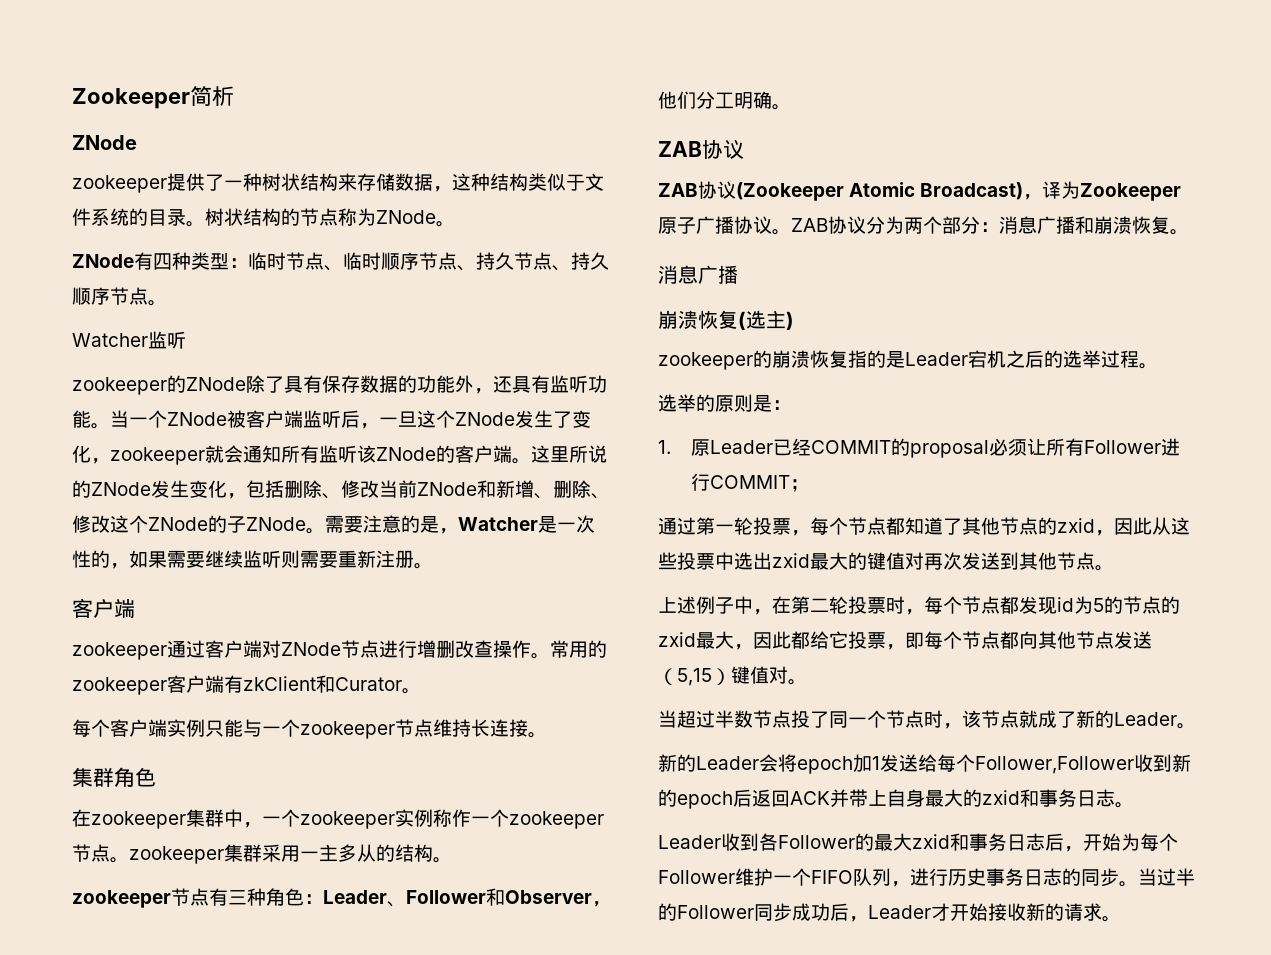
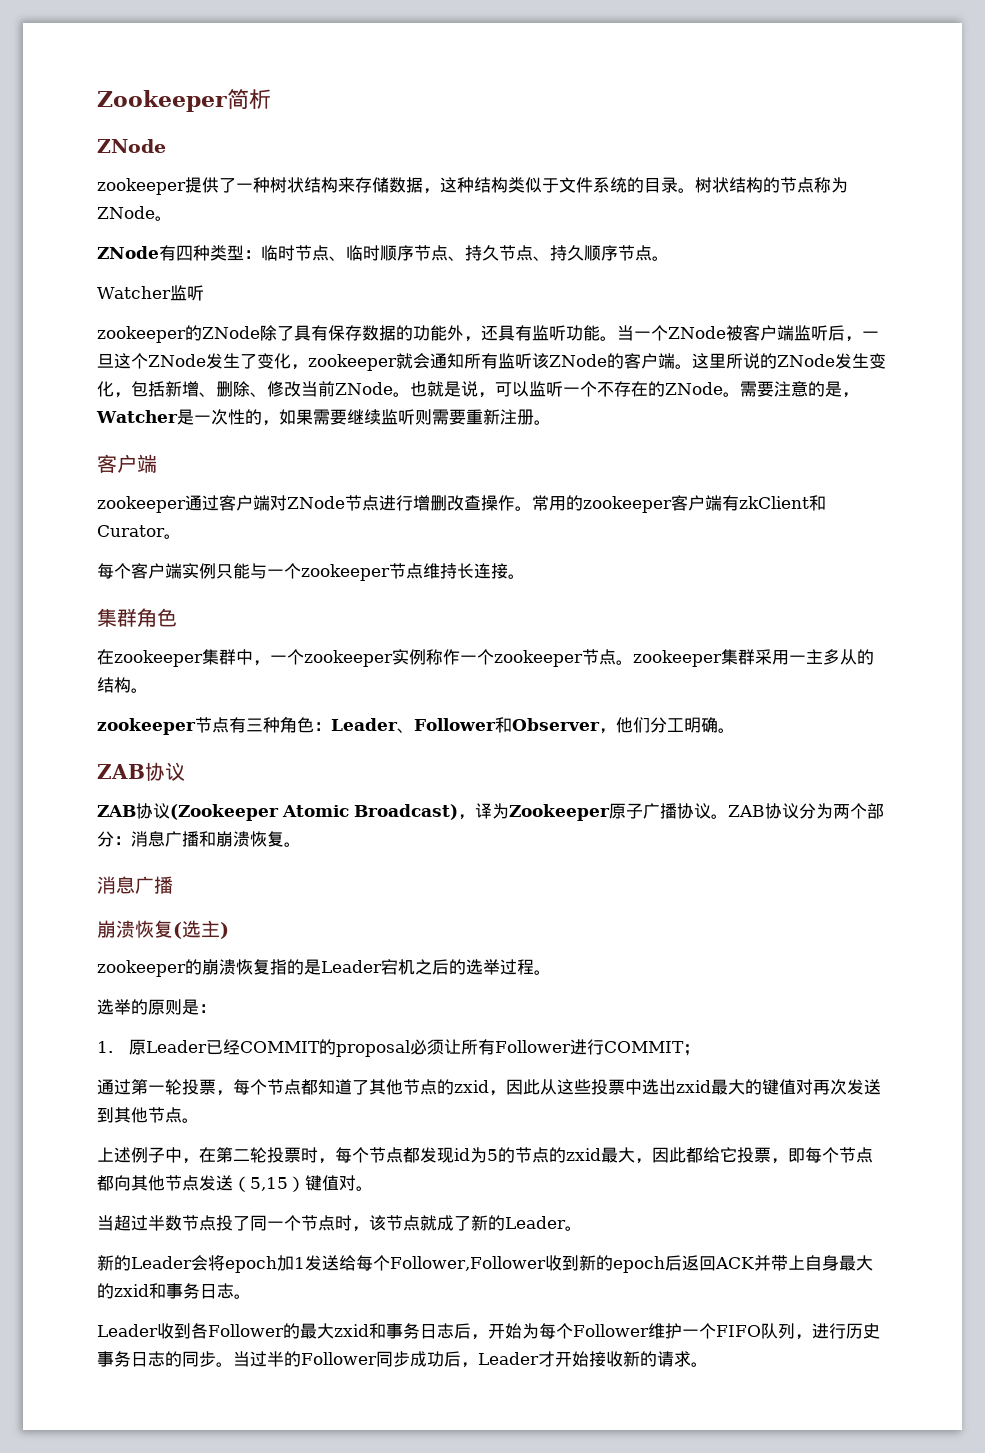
(284, 489) none -> [165,381,216,397] 新增、
[477,480,610,499] [72,515,246,533] 和新增、删除、修改这个ZNode的子 -> [393,381,665,398] 。也就是说，可以监听一个不存在的

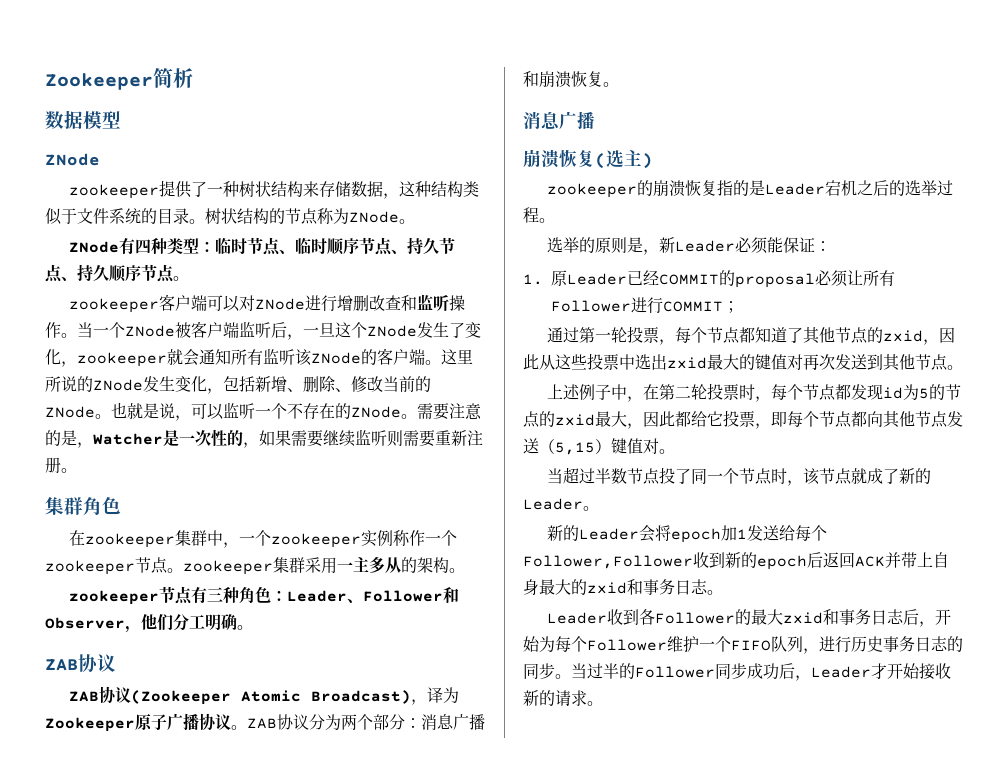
(271, 99) none -> [45,110,121,129] // 数据模型
[97,285,204,301] [97,325,600,343] Watcher监听 // zookeeper的ZNode除了具有保存数据的功能外，还具有监听功能 -> [68,294,465,313] [45,322,61,338] zookeeper客户端可以对ZNode进行增删改查和监听操作
(335, 389) none -> [415,376,431,392] 的
[97,454,157,473] [97,495,826,513] [97,525,181,539] [97,563,525,581] // 客户端 // zookeeper通过客户端对ZNode节点进行增删改查操作。常用的zookeeper客户端有zkClient和Curator。 // 每个客户端实例只能与一个zookeeper节点维持长连接。 -> (77, 470) none
[97,677,114,693] 结 -> [417,557,433,573] 架
(199, 1007) none -> [642,237,815,255] ，新Leader必须能保证

